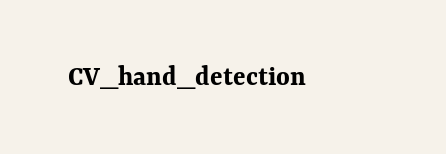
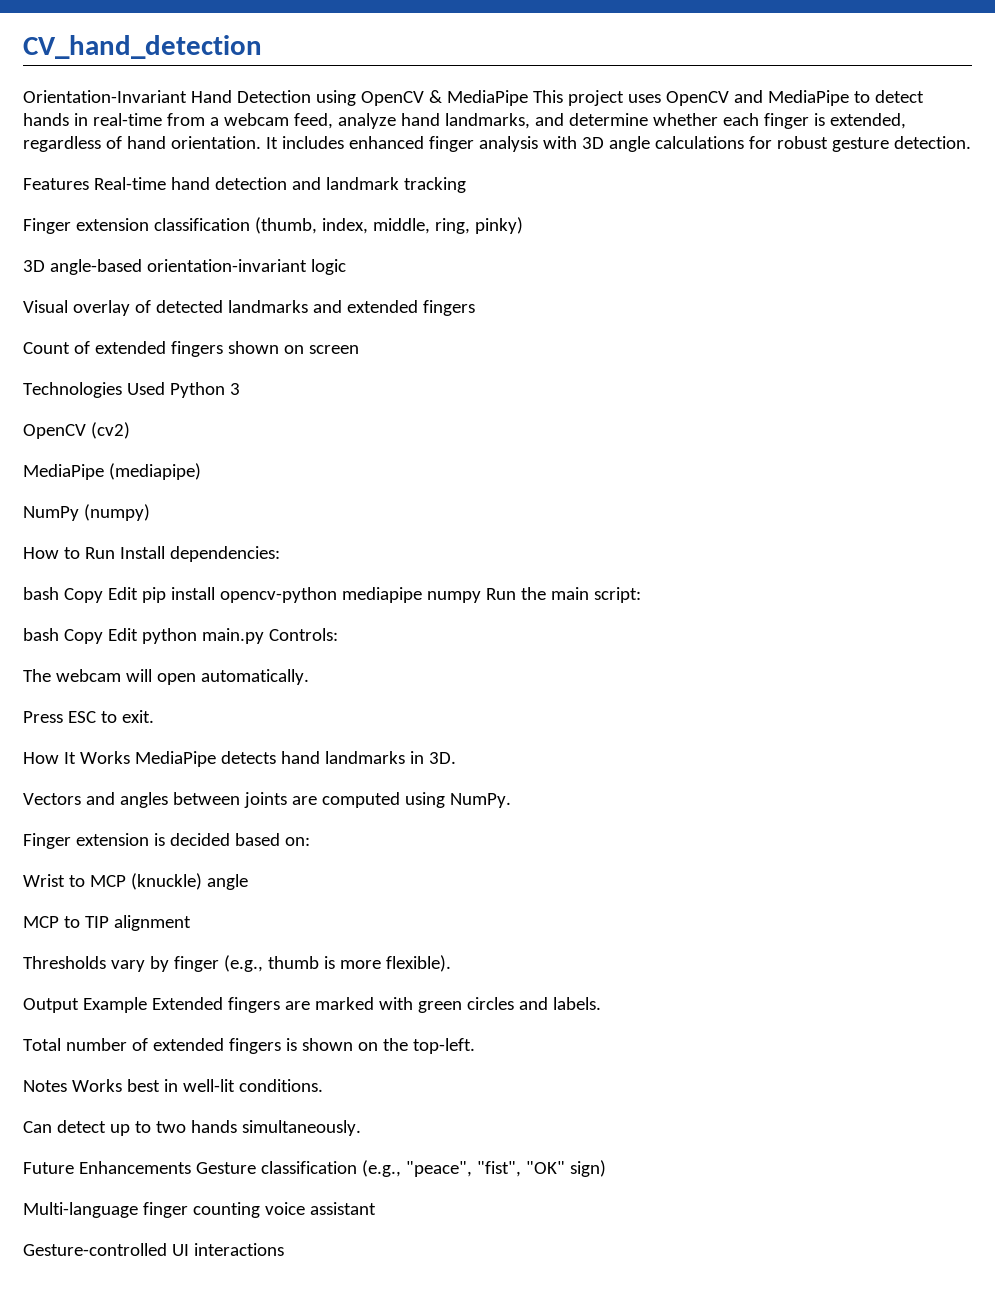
(306, 77) none -> [23,90,924,106] [23,113,906,129] [23,136,971,152] [23,177,466,193] [23,217,523,234] [23,259,346,275] [23,300,475,316] [23,341,359,357] [23,382,240,398] [23,422,130,439] [23,463,201,480] [23,504,150,521] [23,546,280,562] [23,587,641,603] [23,628,338,644] [23,669,309,685] [23,710,154,723] [23,751,456,767] [23,792,511,808] [23,833,310,849] [23,873,248,890] [23,915,191,931] [23,955,451,972] [23,997,601,1013] [23,1038,475,1054] [23,1079,323,1092] [23,1120,361,1136] [23,1160,606,1177] [23,1202,376,1218] [23,1243,284,1256] // Orientation-Invariant Hand Detection using OpenCV & MediaPipe This project uses OpenCV and MediaPipe to detect hands in real-time from a webcam feed, analyze hand landmarks, and determine whether each finger is extended, regardless of hand orientation. It includes enhanced finger analysis with 3D angle calculations for robust gesture detection. // Features Real-time hand detection and landmark tracking // Finger extension classification (thumb, index, middle, ring, pinky) // 3D angle-based orientation-invariant logic // Visual overlay of detected landmarks and extended fingers // Count of extended fingers shown on screen // Technologies Used Python 3 // OpenCV (cv2) // MediaPipe (mediapipe) // NumPy (numpy) // How to Run Install dependencies: // bash Copy Edit pip install opencv-python mediapipe numpy Run the main script: // bash Copy Edit python main.py Controls: // The webcam will open automatically. // Press ESC to exit. // How It Works MediaPipe detects hand landmarks in 3D. // Vectors and angles between joints are computed using NumPy. // Finger extension is decided based on: // Wrist to MCP (knuckle) angle // MCP to TIP alignment // Thresholds vary by finger (e.g., thumb is more flexible). // Output Example Extended fingers are marked with green circles and labels. // Total number of extended fingers is shown on the top-left. // Notes Works best in well-lit conditions. // Can detect up to two hands simultaneously. // Future Enhancements Gesture classification (e.g., "peace", "fist", "OK" sign) // Multi-language finger counting voice assistant // Gesture-controlled UI interactions

